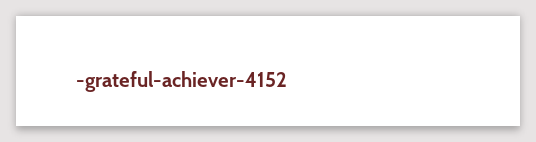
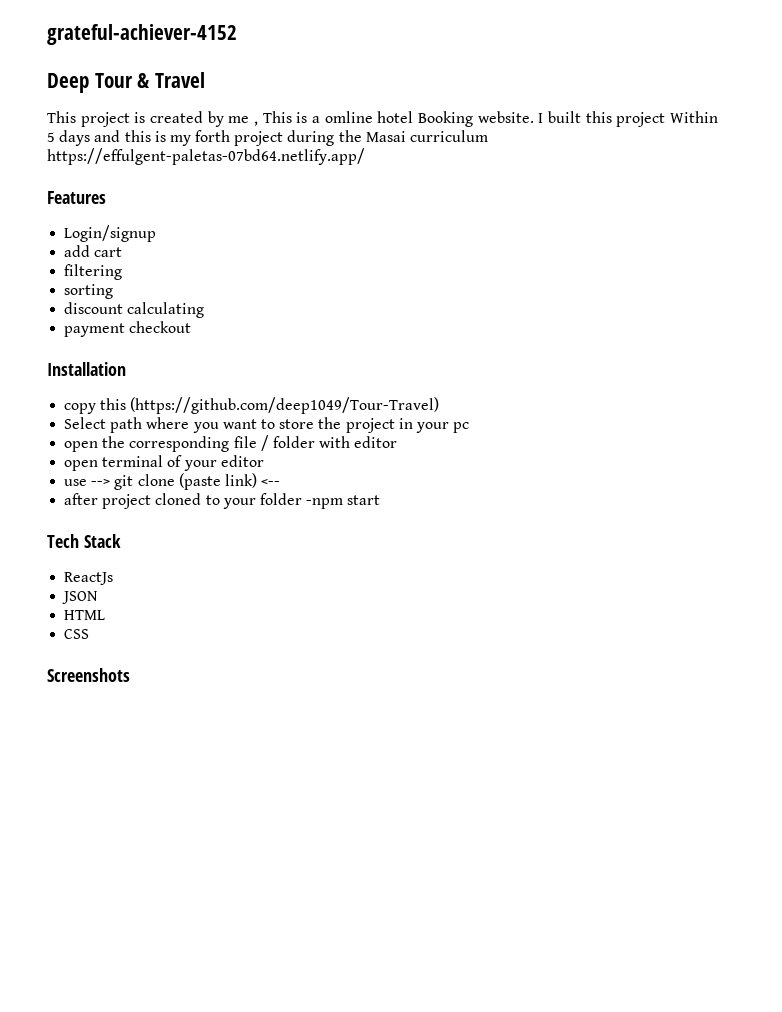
[76,71,287,92] -grateful-achiever-4152 -> [47,24,237,45] [47,72,205,93] [47,111,718,127] [47,130,489,146] [47,148,365,165] [47,191,106,204] [64,225,157,242] [64,245,123,257] [64,264,123,280] [64,284,114,299] [64,302,205,318] [64,321,192,337] [47,362,126,376] [64,397,440,414] [64,417,470,433] [64,435,398,452] [64,455,264,471] [64,473,281,490] [64,493,381,509] [47,534,121,548] [64,572,114,585] [62,591,99,604] [64,610,106,620] [64,629,90,639] [47,668,130,682] grateful-achiever-4152 // Deep Tour & Travel // This project is created by me , This is a omline hotel Booking website. I built this project Within 5 days and this is my forth project during the Masai curriculum https://effulgent-paletas-07bd64.netlify.app/ // Features // Login/signup // add cart // filtering // sorting // discount calculating // payment checkout // Installation // copy this (https://github.com/deep1049/Tour-Travel) // Select path where you want to store the project in your pc // open the corresponding file / folder with editor // open terminal of your editor // use --> git clone (paste link) <-- // after project cloned to your folder -npm start // Tech Stack // ReactJs // JSON // HTML // CSS // Screenshots

